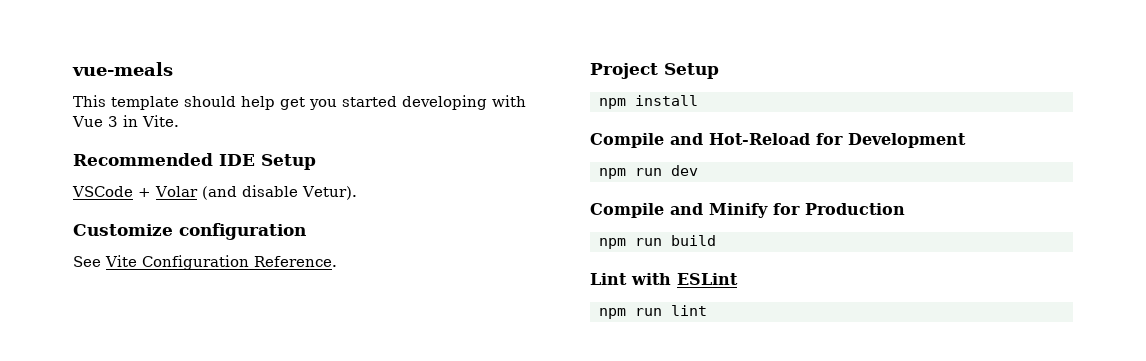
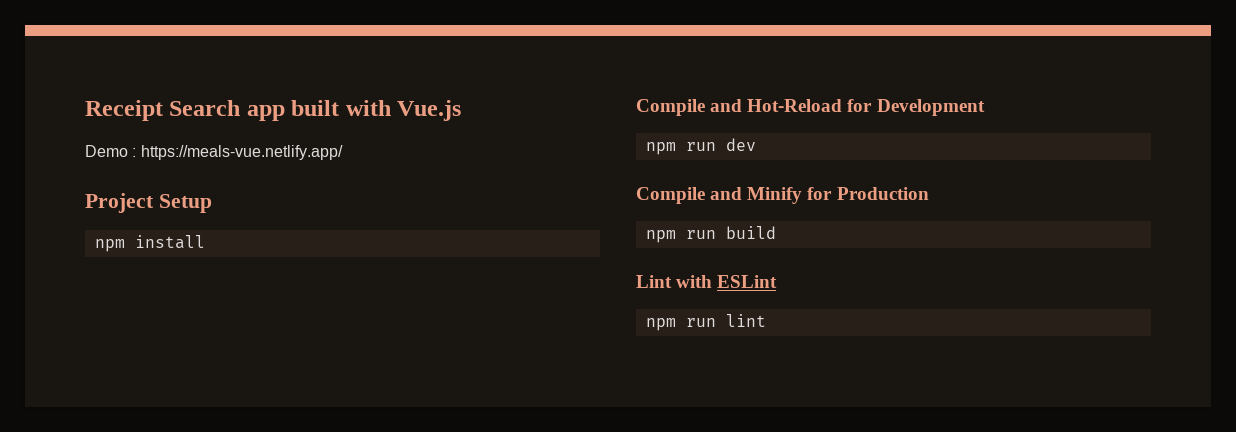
[72,62,173,76] [73,95,526,110] [72,115,179,127] [73,153,316,170] [72,185,357,200] [73,223,306,240] [73,255,337,270] vue-meals // This template should help get you started developing with Vue 3 in Vite. // Recommended IDE Setup // VSCode + Volar (and disable Vetur). // Customize configuration // See Vite Configuration Reference. -> [85,100,462,121] [85,145,343,160] Receipt Search app built with Vue.js // Demo : https://meals-vue.netlify.app/

